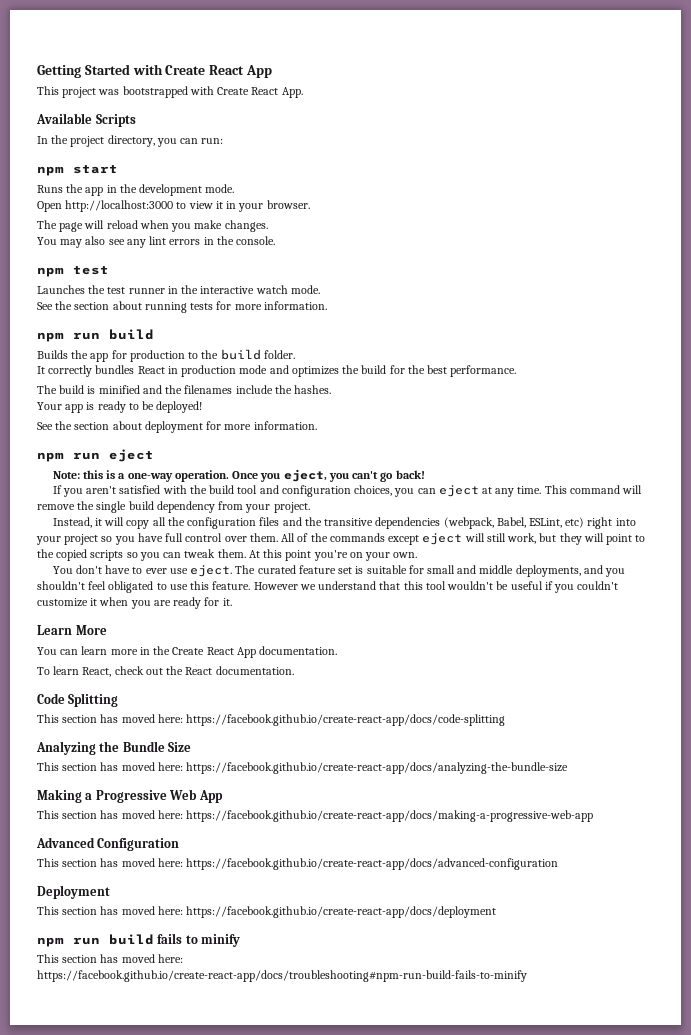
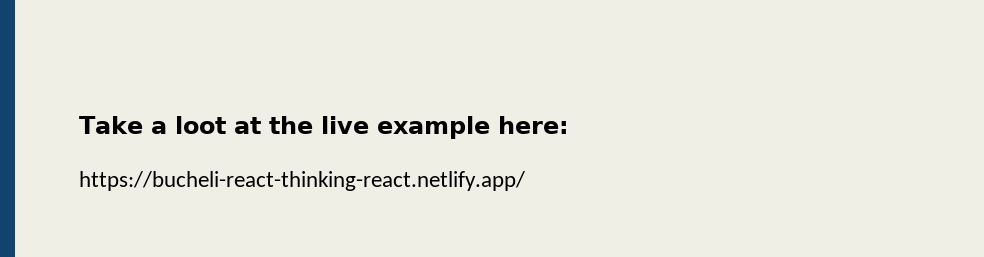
[37,64,272,78] [37,86,303,98] [36,113,136,127] [37,135,224,147] [37,165,118,176] [37,184,235,196] [37,200,310,212] [37,220,268,232] [37,236,276,248] [37,266,109,277] [37,285,320,294] [37,301,327,313] [37,329,154,342] [37,349,295,362] [37,365,517,377] [37,385,332,394] [37,401,203,413] [37,421,317,433] [37,449,154,462] [52,469,425,482] [52,485,643,497] [37,501,310,513] [52,517,636,529] [36,533,646,545] [37,549,418,561] [52,565,626,577] [37,581,619,593] [37,597,232,609] [37,625,107,635] [37,646,338,658] [37,666,294,677] [37,693,119,707] [37,714,506,726] [36,741,192,755] [37,762,569,774] [37,789,223,803] [37,810,594,822] [36,837,180,851] [37,858,559,870] [37,885,110,899] [37,906,497,918] [37,933,241,947] [37,954,183,963] [37,970,527,982] Getting Started with Create React App // This project was bootstrapped with Create React App. // Available Scripts // In the project directory, you can run: // npm start // Runs the app in the development mode. // Open http://localhost:3000 to view it in your browser. // The page will reload when you make changes. // You may also see any lint errors in the console. // npm test // Launches the test runner in the interactive watch mode. // See the section about running tests for more information. // npm run build // Builds the app for production to the build folder. // It correctly bundles React in production mode and optimizes the build for the best performance. // The build is minified and the filenames include the hashes. // Your app is ready to be deployed! // See the section about deployment for more information. // npm run eject // Note: this is a one-way operation. Once you eject, you can't go back! // If you aren't satisfied with the build tool and configuration choices, you can eject at any time. This command will remove the single build dependency from your project. // Instead, it will copy all the configuration files and the transitive dependencies (webpack, Babel, ESLint, etc) right into your project so you have full control over them. All of the commands except eject will still work, but they will point to the copied scripts so you can tweak them. At this point you're on your own. // You don't have to ever use eject. The curated feature set is suitable for small and middle deployments, and you shouldn't feel obligated to use this feature. However we understand that this tool wouldn't be useful if you couldn't customize it when you are ready for it. // Learn More // You can learn more in the Create React App documentation. // To learn React, check out the React documentation. // Code Splitting // This section has moved here: https://facebook.github.io/create-react-app/docs/code-splitting // Analyzing the Bundle Size // This section has moved here: https://facebook.github.io/create-react-app/docs/analyzing-the-bundle-size // Making a Progressive Web App // This section has moved here: https://facebook.github.io/create-react-app/docs/making-a-progressive-web-app // Advanced Configuration // This section has moved here: https://facebook.github.io/create-react-app/docs/advanced-configuration // Deployment // This section has moved here: https://facebook.github.io/create-react-app/docs/deployment // npm run build fails to minify // This section has moved here: https://facebook.github.io/create-react-app/docs/troubleshooting#npm-run-build-fails-to-minify -> [79,116,569,139] [79,171,525,191] Take a loot at the live example here: // https://bucheli-react-thinking-react.netlify.app/

